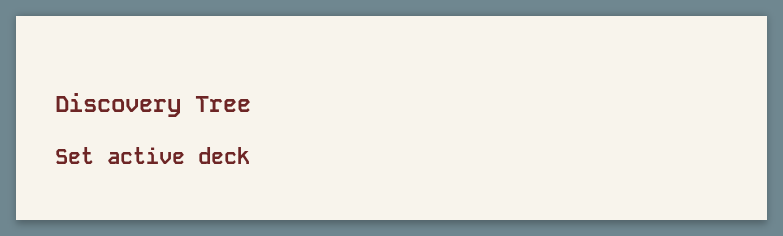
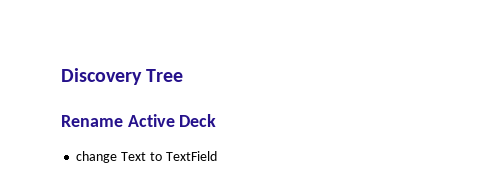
[55,147,250,164] Set active deck -> [61,114,217,127] [76,151,217,163] Rename Active Deck // change Text to TextField

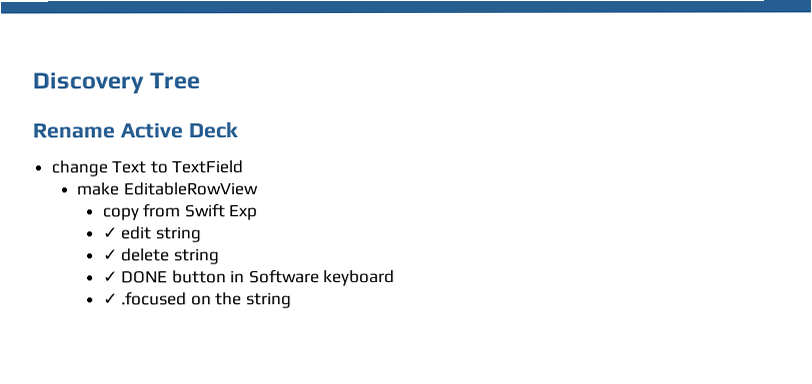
(217, 156) none -> [76,182,259,196] [102,203,259,221] [102,226,202,243] [102,248,220,265] [102,269,396,287] [102,291,292,309] // make EditableRowView // copy from Swift Exp // ✓ edit string // ✓ delete string // ✓ DONE button in Software keyboard // ✓ .focused on the string

